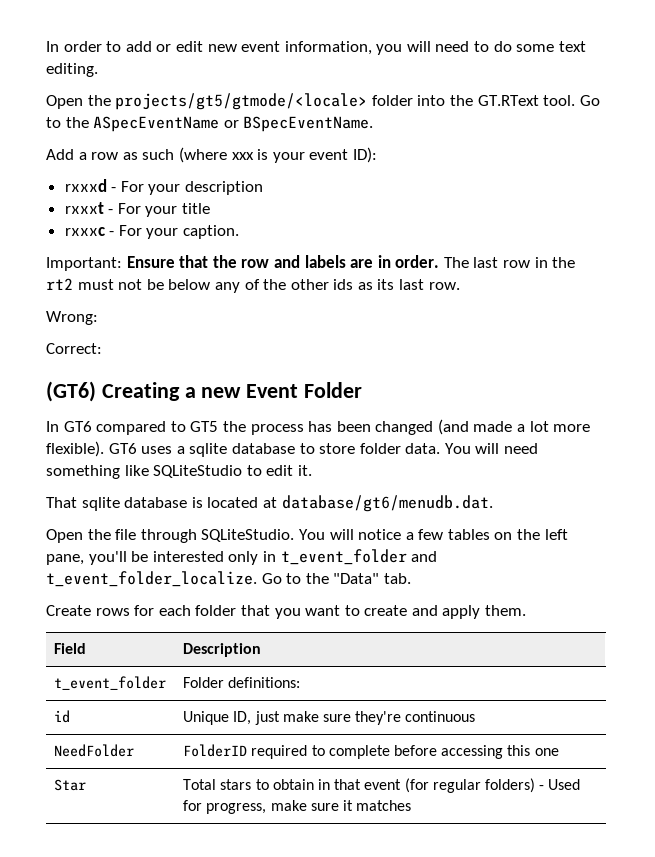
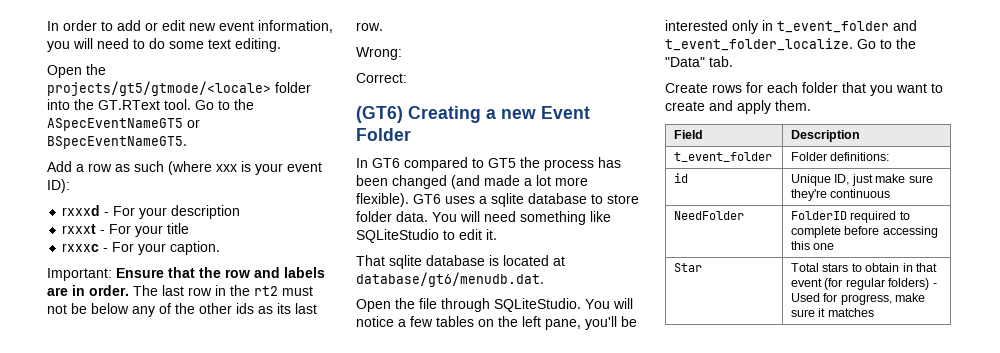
[93,116,374,132] ASpecEventName or BSpecEventName. -> [47,118,200,131] [47,136,187,149] ASpecEventNameGT5 or BSpecEventNameGT5.

